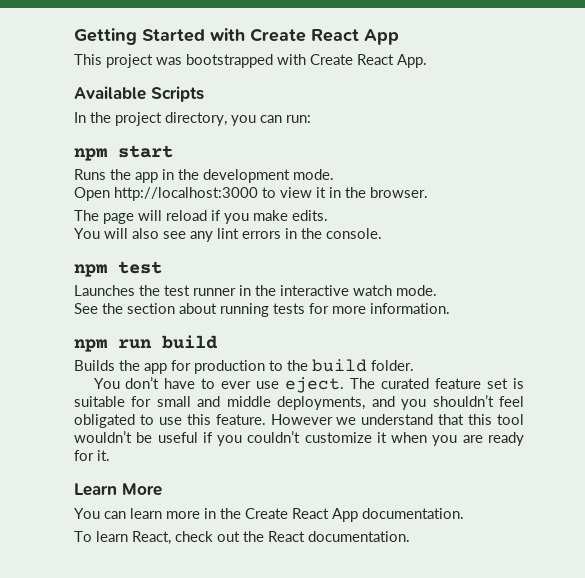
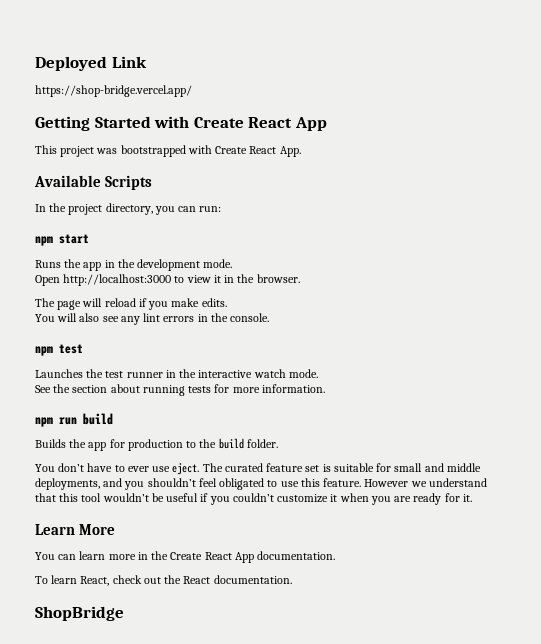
(74, 36) none -> [35,56,147,71] [35,85,192,97] Deployed Link // https://shop-bridge.vercel.app/ //
(410, 536) none -> [35,606,124,621] // ShopBridge

